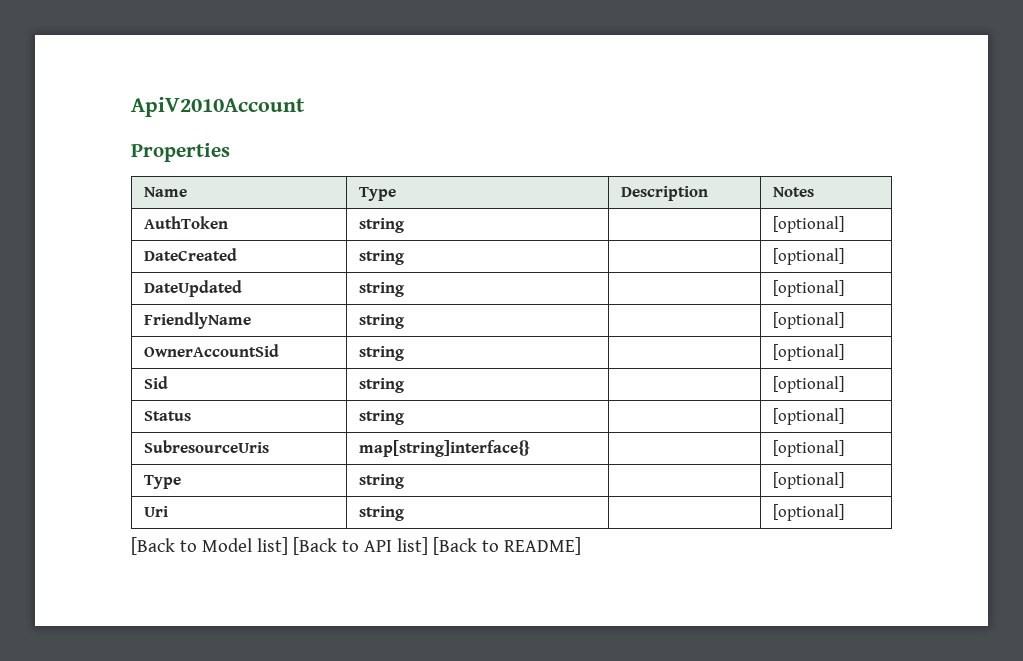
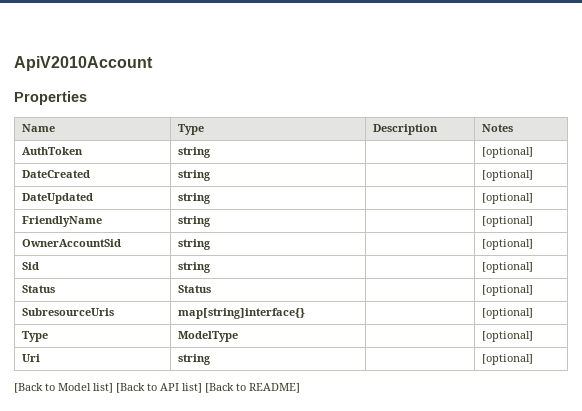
[359,410,405,425] string -> [178,285,212,293] Status
[359,474,405,489] string -> [178,331,239,342] ModelType

